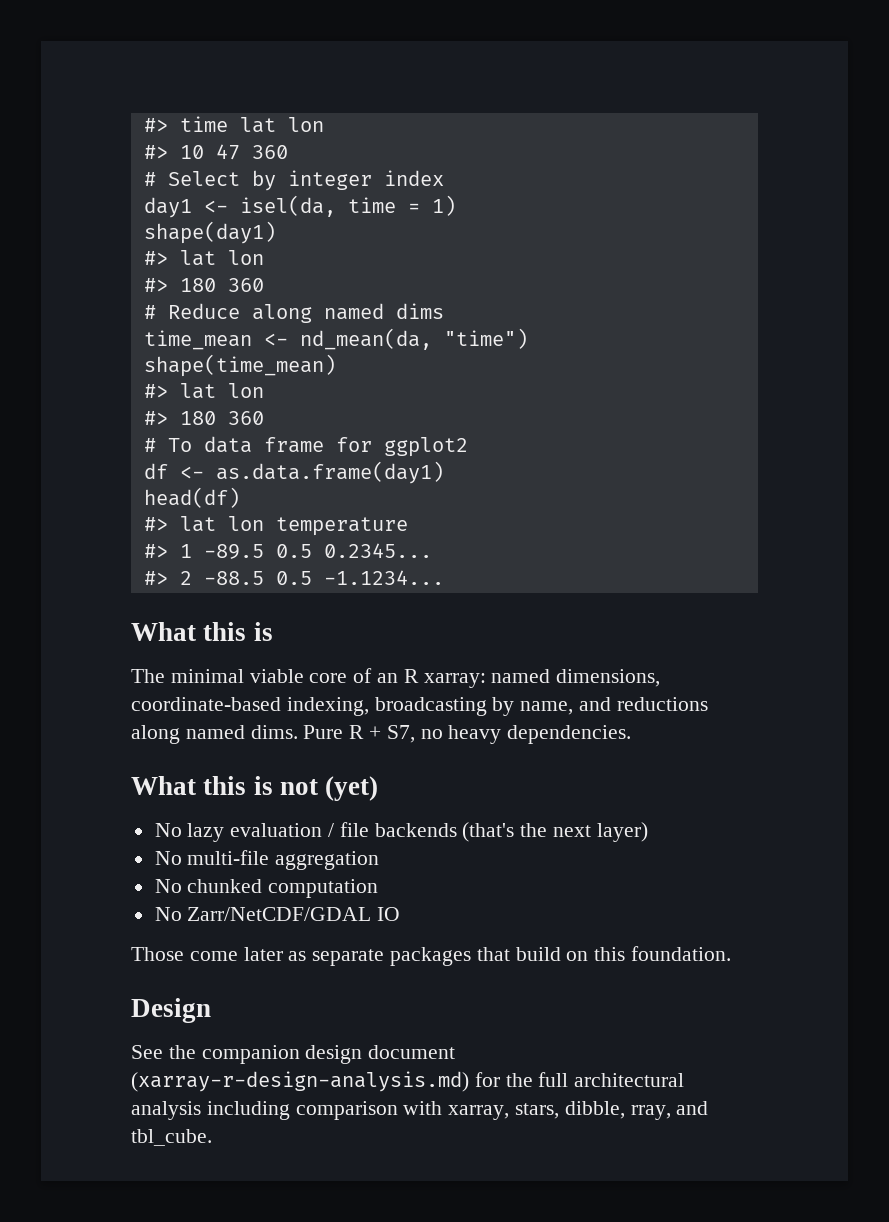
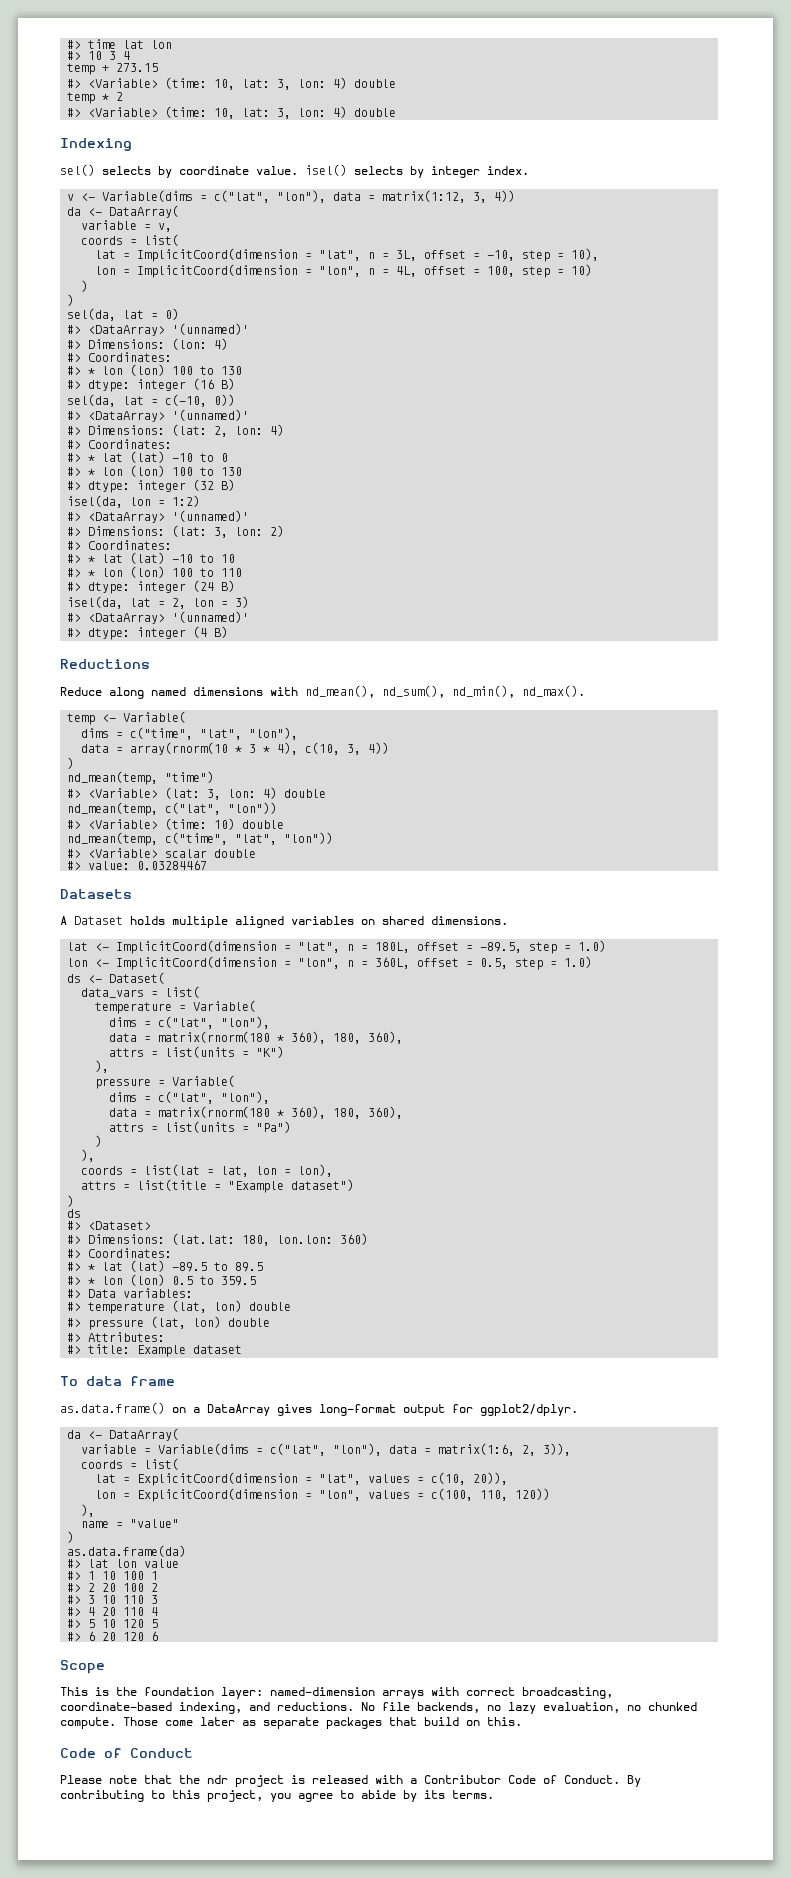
[215,144,288,160] [143,170,444,191] [143,195,456,218] [143,221,276,244] [143,250,264,266] [143,278,264,292] [143,303,444,323] [143,328,528,350] [143,354,336,377] [143,383,264,399] [143,411,264,425] [143,436,468,457] [143,461,444,484] [143,487,240,508] [143,516,408,536] 47 360 // # Select by integer index // day1 <- isel(da, time = 1) // shape(day1) // #> lat lon // #> 180 360 // # Reduce along named dims // time_mean <- nd_mean(da, "time") // shape(time_mean) // #> lat lon // #> 180 360 // # To data frame for ggplot2 // df <- as.data.frame(day1) // head(df) // #> lat lon temperature -> [109,51,131,60] [67,63,159,75] [67,77,397,90] [67,92,124,104] [67,106,397,119] [60,138,132,151] [60,164,529,178] [67,190,516,203] [67,205,180,218] [81,220,173,232] [81,234,180,246] [95,248,600,262] [95,264,593,278] [81,280,89,292] [67,294,75,306] [67,308,180,321] [67,323,250,336] [67,338,229,350] [67,352,173,362] [67,364,243,376] [67,378,236,392] [67,394,236,407] [67,409,250,422] [67,424,285,437] [67,439,173,449] [67,451,229,463] [67,465,243,477] [67,479,236,493] [67,495,201,508] [67,510,250,523] [67,525,285,538] [67,540,173,550] [67,552,236,564] [67,566,243,578] [67,580,236,594] [67,596,250,609] [67,611,250,624] [67,626,229,640] [60,659,150,669] [60,685,585,699] [67,711,187,725] [81,727,299,740] [81,742,390,755] [67,757,75,769] [67,771,215,785] [67,787,327,800] [67,802,278,816] [67,818,285,830] [67,832,334,846] [67,848,257,858] [67,860,208,870] [60,889,132,899] [60,916,508,928] [67,940,607,954] [67,956,593,970] [67,972,166,984] [81,986,201,998] [95,1000,257,1014] [109,1016,271,1029] [109,1031,404,1044] [109,1046,285,1058] [95,1060,110,1073] [95,1075,236,1089] [109,1091,271,1104] [109,1106,404,1119] [109,1121,292,1133] [95,1135,103,1147] [81,1149,96,1162] [81,1164,334,1177] [81,1179,355,1193] [67,1195,75,1207] [67,1209,82,1218] [67,1221,152,1230] [67,1233,369,1246] [67,1248,173,1258] [67,1260,264,1272] [67,1274,257,1286] [67,1288,194,1298] [67,1300,292,1314] [67,1316,271,1330] [67,1332,166,1342] [67,1344,243,1357] [60,1376,175,1386] [60,1402,578,1416] [67,1428,180,1441] [81,1443,572,1456] [81,1458,180,1470] [95,1472,509,1486] [95,1488,551,1502] [81,1504,96,1517] [81,1519,180,1528] [67,1531,75,1543] [67,1545,187,1557] [67,1559,180,1568] 3 4 // temp + 273.15 // #> <Variable> (time: 10, lat: 3, lon: 4) double // temp * 2 // #> <Variable> (time: 10, lat: 3, lon: 4) double // Indexing // sel() selects by coordinate value. isel() selects by integer index. // v <- Variable(dims = c("lat", "lon"), data = matrix(1:12, 3, 4)) // da <- DataArray( // variable = v, // coords = list( // lat = ImplicitCoord(dimension = "lat", n = 3L, offset = -10, step = 10), // lon = ImplicitCoord(dimension = "lon", n = 4L, offset = 100, step = 10) // ) // ) // sel(da, lat = 0) // #> <DataArray> '(unnamed)' // #> Dimensions: (lon: 4) // #> Coordinates: // #> * lon (lon) 100 to 130 // #> dtype: integer (16 B) // sel(da, lat = c(-10, 0)) // #> <DataArray> '(unnamed)' // #> Dimensions: (lat: 2, lon: 4) // #> Coordinates: // #> * lat (lat) -10 to 0 // #> * lon (lon) 100 to 130 // #> dtype: integer (32 B) // isel(da, lon = 1:2) // #> <DataArray> '(unnamed)' // #> Dimensions: (lat: 3, lon: 2) // #> Coordinates: // #> * lat (lat) -10 to 10 // #> * lon (lon) 100 to 110 // #> dtype: integer (24 B) // isel(da, lat = 2, lon = 3) // #> <DataArray> '(unnamed)' // #> dtype: integer (4 B) // Reductions // Reduce along named dimensions with nd_mean(), nd_sum(), nd_min(), nd_max(). // temp <- Variable( // dims = c("time", "lat", "lon"), // data = array(rnorm(10 * 3 * 4), c(10, 3, 4)) // ) // nd_mean(temp, "time") // #> <Variable> (lat: 3, lon: 4) double // nd_mean(temp, c("lat", "lon")) // #> <Variable> (time: 10) double // nd_mean(temp, c("time", "lat", "lon")) // #> <Variable> scalar double // #> value: 0.03284467 // Datasets // A Dataset holds multiple aligned variables on shared dimensions. // lat <- ImplicitCoord(dimension = "lat", n = 180L, offset = -89.5, step = 1.0) // lon <- ImplicitCoord(dimension = "lon", n = 360L, offset = 0.5, step = 1.0) // ds <- Dataset( // data_vars = list( // temperature = Variable( // dims = c("lat", "lon"), // data = matrix(rnorm(180 * 360), 180, 360), // attrs = list(units = "K") // ), // pressure = Variable( // dims = c("lat", "lon"), // data = matrix(rnorm(180 * 360), 180, 360), // attrs = list(units = "Pa") // ) // ), // coords = list(lat = lat, lon = lon), // attrs = list(title = "Example dataset") // ) // ds // #> <Dataset> // #> Dimensions: (lat.lat: 180, lon.lon: 360) // #> Coordinates: // #> * lat (lat) -89.5 to 89.5 // #> * lon (lon) 0.5 to 359.5 // #> Data variables: // #> temperature (lat, lon) double // #> pressure (lat, lon) double // #> Attributes: // #> title: Example dataset // To data frame // as.data.frame() on a DataArray gives long-format output for ggplot2/dplyr. // da <- DataArray( // variable = Variable(dims = c("lat", "lon"), data = matrix(1:6, 2, 3)), // coords = list( // lat = ExplicitCoord(dimension = "lat", values = c(10, 20)), // lon = ExplicitCoord(dimension = "lon", values = c(100, 110, 120)) // ), // name = "value" // ) // as.data.frame(da) // #> lat lon value
[203,543,432,559] -89.5 0.5 0.2345... -> [102,1571,159,1580] 10 100 1
[203,570,444,585] [131,622,273,641] [131,668,661,688] [131,697,708,716] [131,725,632,744] [131,776,379,801] [154,822,648,842] [154,850,380,870] [154,879,379,898] [154,907,401,921] -88.5 0.5 -1.1234... // What this is // The minimal viable core of an R xarray: named dimensions, coordinate-based indexing, broadcasting by name, and reductions along named dims. Pure R + S7, no heavy dependencies. // What this is not (yet) // No lazy evaluation / file backends (that's the next layer) // No multi-file aggregation // No chunked computation // No Zarr/NetCDF/GDAL IO // -> [102,1583,159,1592] [67,1595,159,1604] [67,1607,159,1616] [67,1619,159,1628] [67,1631,159,1641] [60,1660,105,1674] [60,1687,613,1699] [60,1702,697,1714] [60,1717,116,1729] 20 100 2 // #> 3 10 110 3 // #> 4 20 110 4 // #> 5 10 120 5 // #> 6 20 120 6 // Scope // This is the foundation layer: named-dimension arrays with correct broadcasting, coordinate-based indexing, and reductions. No file backends, no lazy evaluation, no chunked compute.
[594,946,732,961] [131,998,211,1023] [131,1045,456,1064] [131,1071,685,1092] [131,1101,709,1120] [131,1129,212,1146] this foundation. // Design // See the companion design document (xarray-r-design-analysis.md) for the full architectural analysis including comparison with xarray, stars, dibble, rray, and tbl_cube. -> [487,1717,522,1726] [60,1748,193,1758] [60,1775,641,1787] [60,1790,494,1802] this. // Code of Conduct // Please note that the ndr project is released with a Contributor Code of Conduct. By contributing to this project, you agree to abide by its terms.

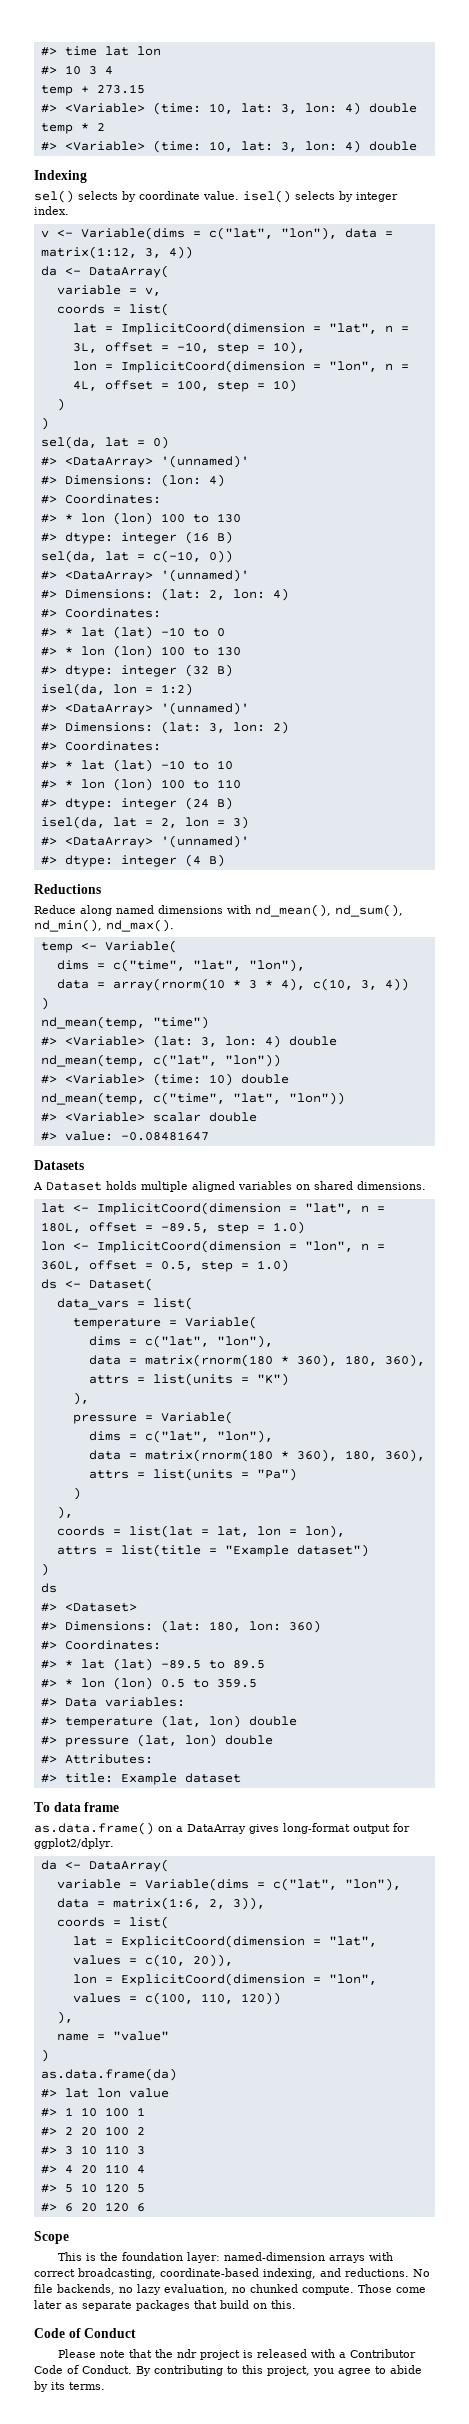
[137,860,208,870] 0.03284467 -> [120,1131,209,1141] -0.08481647
[172,1233,334,1246] (lat.lat: 180, lon.lon: -> [160,1620,281,1633] (lat: 180, lon:

